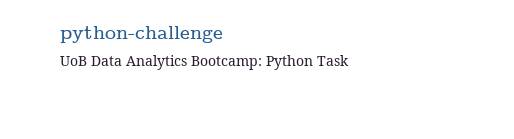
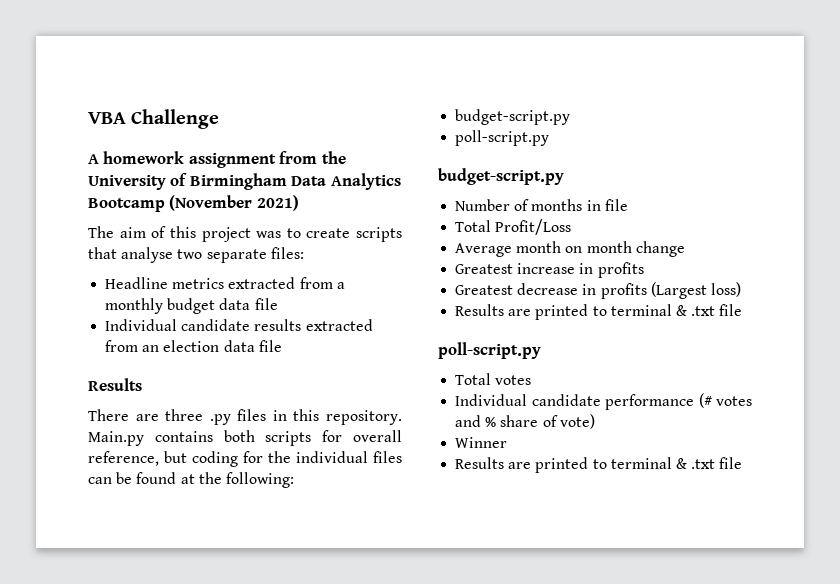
[60,26,223,43] [60,55,349,70] python-challenge // UoB Data Analytics Bootcamp: Python Task -> [88,109,220,129] [88,151,346,168] [88,173,401,190] [88,195,299,212] [88,226,402,242] [88,247,304,263] [105,277,345,289] [105,298,278,314] [105,319,373,331] [105,340,282,352] [88,378,142,391] [88,409,402,425] [88,430,402,446] [88,451,402,467] [88,472,294,488] [455,109,571,125] [455,130,550,146] [438,168,564,185] [455,199,628,211] [455,219,572,235] [455,241,685,257] [455,262,644,278] [455,282,741,299] [455,304,743,320] [438,342,541,359] [455,373,532,385] [455,393,752,410] [455,414,595,429] [455,437,508,448] [455,457,743,473] VBA Challenge // A homework assignment from the University of Birmingham Data Analytics Bootcamp (November 2021) // The aim of this project was to create scripts that analyse two separate files: // Headline metrics extracted from a monthly budget data file // Individual candidate results extracted from an election data file // Results // There are three .py files in this repository. Main.py contains both scripts for overall reference, but coding for the individual files can be found at the following: // budget-script.py // poll-script.py // budget-script.py // Number of months in file // Total Profit/Loss // Average month on month change // Greatest increase in profits // Greatest decrease in profits (Largest loss) // Results are printed to terminal & .txt file // poll-script.py // Total votes // Individual candidate performance (# votes and % share of vote) // Winner // Results are printed to terminal & .txt file

